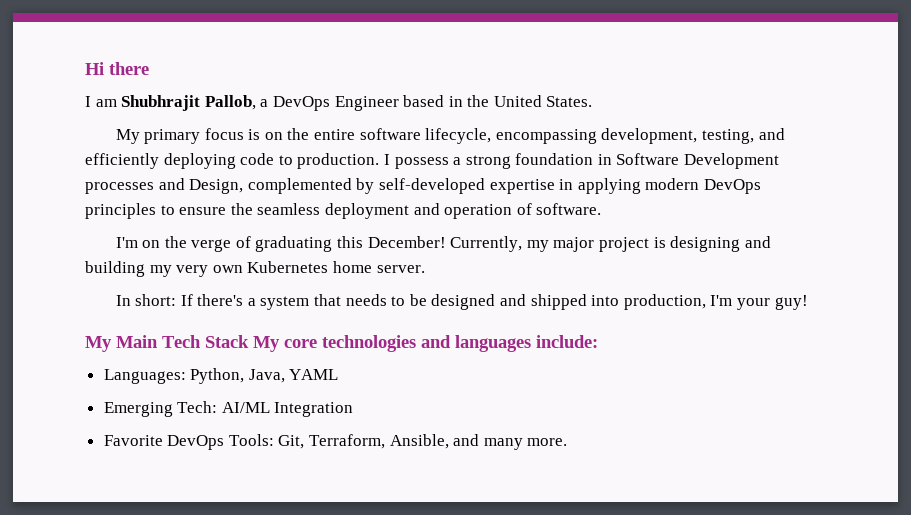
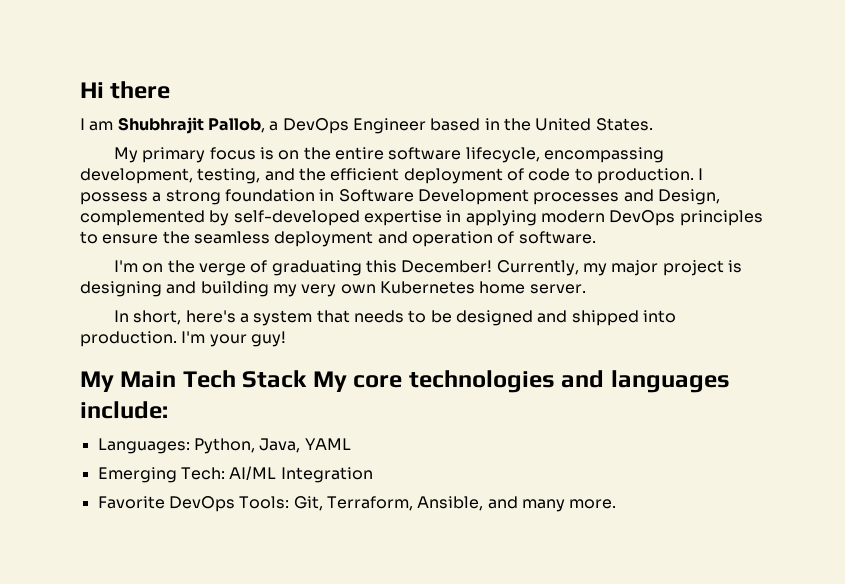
[85,153,236,169] efficiently deploying -> [298,168,524,184] the efficient deployment of
[135,294,244,306] short: If there's -> [133,310,236,325] short, here's
[623,294,706,310] production, -> [80,331,177,347] production.

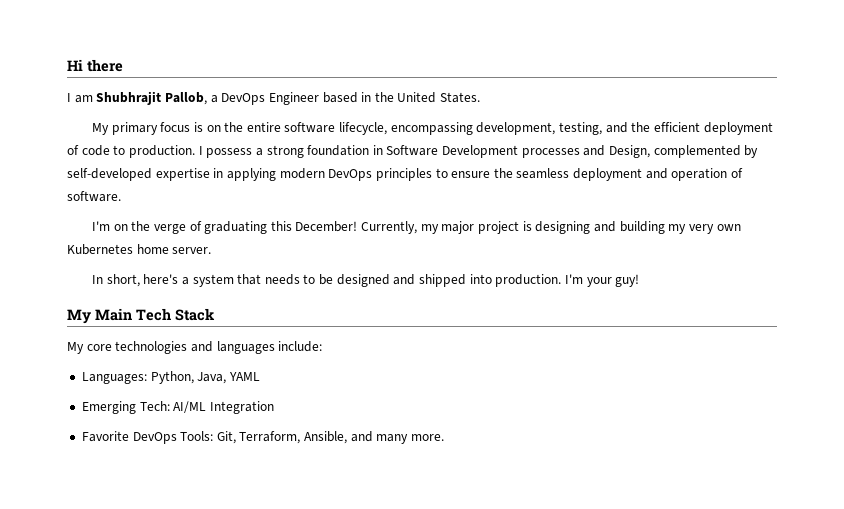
(308, 379) none -> (215, 314) //

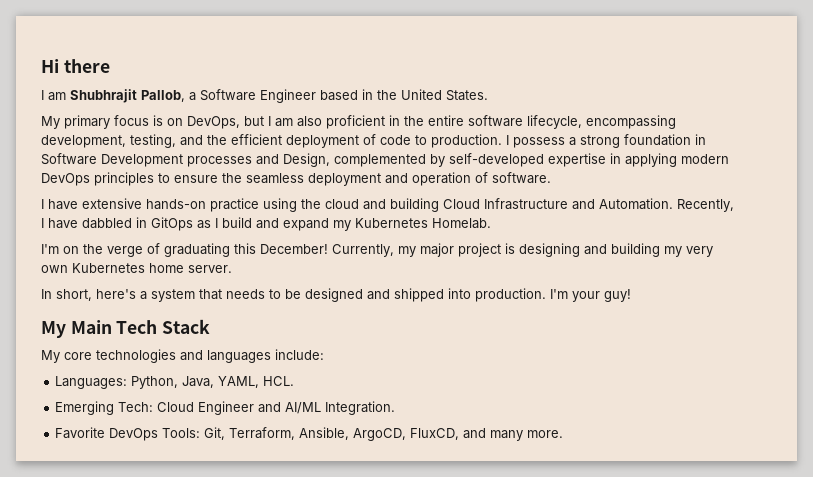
[221,93,266,105] DevOps -> [200,89,256,101] Software
(221, 128) none -> [187,115,400,129] DevOps, but I am also proficient in
(121, 196) none -> [41,198,734,212] [41,217,491,231] // I have extensive hands-on practice using the cloud and building Cloud Infrastructure and Automation. Recently, I have dabbled in GitOps as I build and expand my Kubernetes Homelab.
[228,372,260,381] YAML -> [218,376,295,388] YAML, HCL.
[173,401,274,414] AI/ML Integration -> [157,401,396,415] Cloud Engineer and AI/ML Integration.
(348, 437) none -> [353,428,460,441] ArgoCD, FluxCD,

